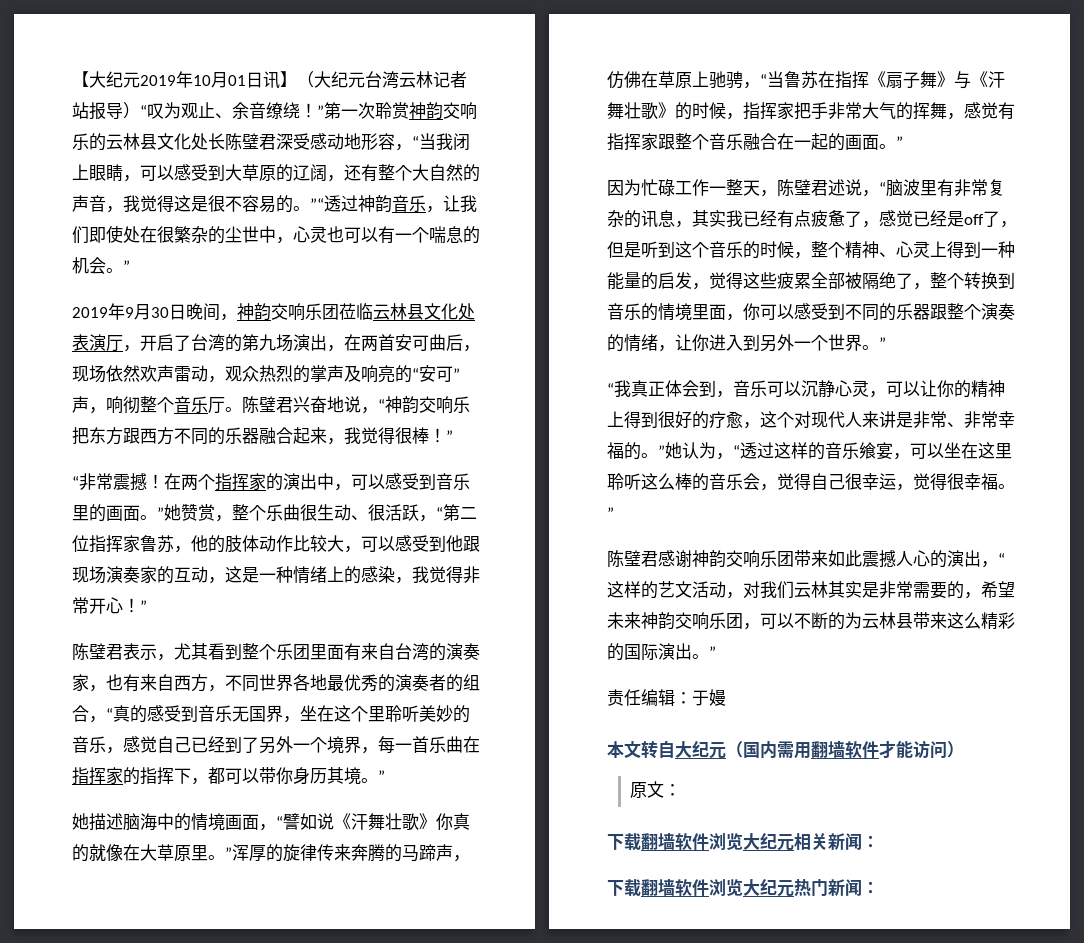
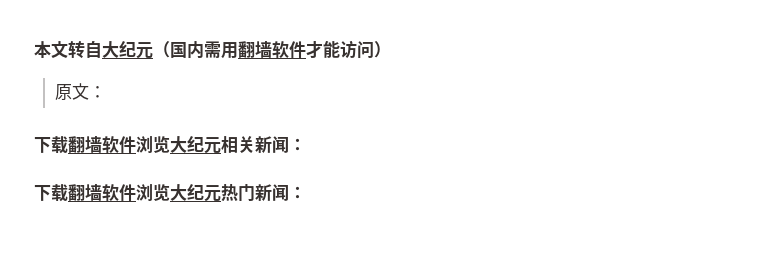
[72,71,467,89] [72,102,477,120] [72,133,470,151] [72,164,480,182] [72,195,477,213] [72,225,480,244] [72,257,130,274] [72,303,475,321] [72,334,480,352] [72,365,460,383] [72,396,470,414] [72,427,453,445] [72,472,470,491] [72,504,477,522] [72,535,480,553] [72,566,480,584] [72,597,147,614] [72,643,480,661] [72,674,480,692] [72,705,470,723] [72,736,480,754] [72,767,385,785] [72,813,470,831] [72,844,470,862] [607,71,1005,89] [607,102,1015,120] [607,133,903,151] [607,179,1005,197] [607,210,1017,228] [607,241,1015,259] [607,272,1015,290] [607,303,1015,321] [607,334,886,352] [607,380,1005,398] [607,411,1015,429] [607,442,1012,460] [607,473,1015,491] [607,507,614,519] [607,549,1005,568] [607,581,1015,599] [607,612,1015,630] [607,643,716,661] [607,689,726,706] 【大纪元2019年10月01日讯】（大纪元台湾云林记者站报导）“叹为观止、余音缭绕！”第一次聆赏神韵交响乐的云林县文化处长陈璧君深受感动地形容，“当我闭上眼睛，可以感受到大草原的辽阔，还有整个大自然的声音，我觉得这是很不容易的。”“透过神韵音乐，让我们即使处在很繁杂的尘世中，心灵也可以有一个喘息的机会。” // 2019年9月30日晚间，神韵交响乐团莅临云林县文化处表演厅，开启了台湾的第九场演出，在两首安可曲后，现场依然欢声雷动，观众热烈的掌声及响亮的“安可”声，响彻整个音乐厅。陈璧君兴奋地说，“神韵交响乐把东方跟西方不同的乐器融合起来，我觉得很棒！” // “非常震撼！在两个指挥家的演出中，可以感受到音乐里的画面。”她赞赏，整个乐曲很生动、很活跃，“第二位指挥家鲁苏，他的肢体动作比较大，可以感受到他跟现场演奏家的互动，这是一种情绪上的感染，我觉得非常开心！” // 陈璧君表示，尤其看到整个乐团里面有来自台湾的演奏家，也有来自西方，不同世界各地最优秀的演奏者的组合，“真的感受到音乐无国界，坐在这个里聆听美妙的音乐，感觉自己已经到了另外一个境界，每一首乐曲在指挥家的指挥下，都可以带你身历其境。” // 她描述脑海中的情境画面，“譬如说《汗舞壮歌》你真的就像在大草原里。”浑厚的旋律传来奔腾的马蹄声，仿佛在草原上驰骋，“当鲁苏在指挥《扇子舞》与《汗舞壮歌》的时候，指挥家把手非常大气的挥舞，感觉有指挥家跟整个音乐融合在一起的画面。” // 因为忙碌工作一整天，陈璧君述说，“脑波里有非常复杂的讯息，其实我已经有点疲惫了，感觉已经是off了，但是听到这个音乐的时候，整个精神、心灵上得到一种能量的启发，觉得这些疲累全部被隔绝了，整个转换到音乐的情境里面，你可以感受到不同的乐器跟整个演奏的情绪，让你进入到另外一个世界。” // “我真正体会到，音乐可以沉静心灵，可以让你的精神上得到很好的疗愈，这个对现代人来讲是非常、非常幸福的。”她认为，“透过这样的音乐飨宴，可以坐在这里聆听这么棒的音乐会，觉得自己很幸运，觉得很幸福。” // 陈璧君感谢神韵交响乐团带来如此震撼人心的演出，“这样的艺文活动，对我们云林其实是非常需要的，希望未来神韵交响乐团，可以不断的为云林县带来这么精彩的国际演出。” // 责任编辑：于嫚 // -> (34, 49) none

